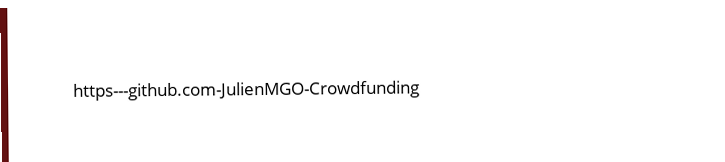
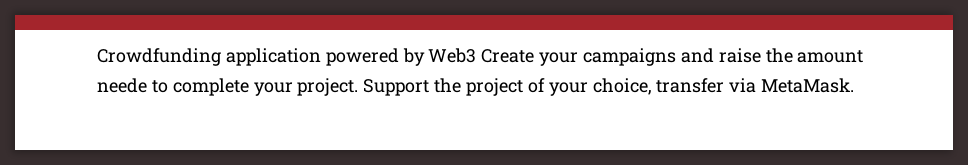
[73,80,420,101] https---github.com-JulienMGO-Crowdfunding -> [97,48,864,66] [97,78,855,96] Crowdfunding application powered by Web3 Create your campaigns and raise the amount neede to complete your project. Support the project of your choice, transfer via MetaMask.

